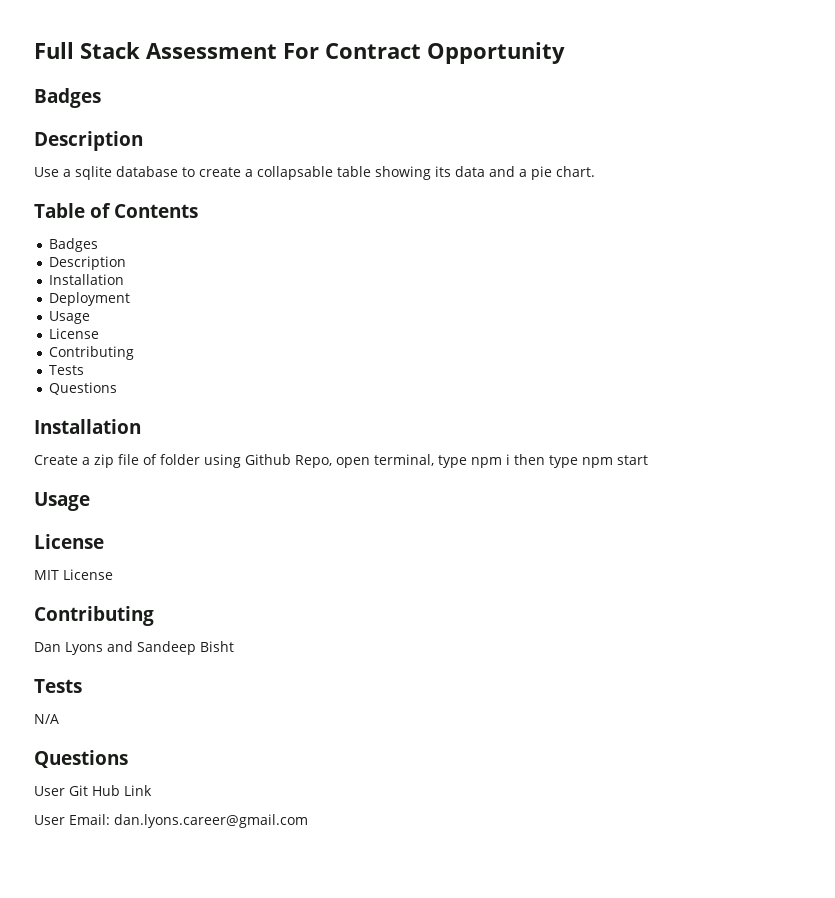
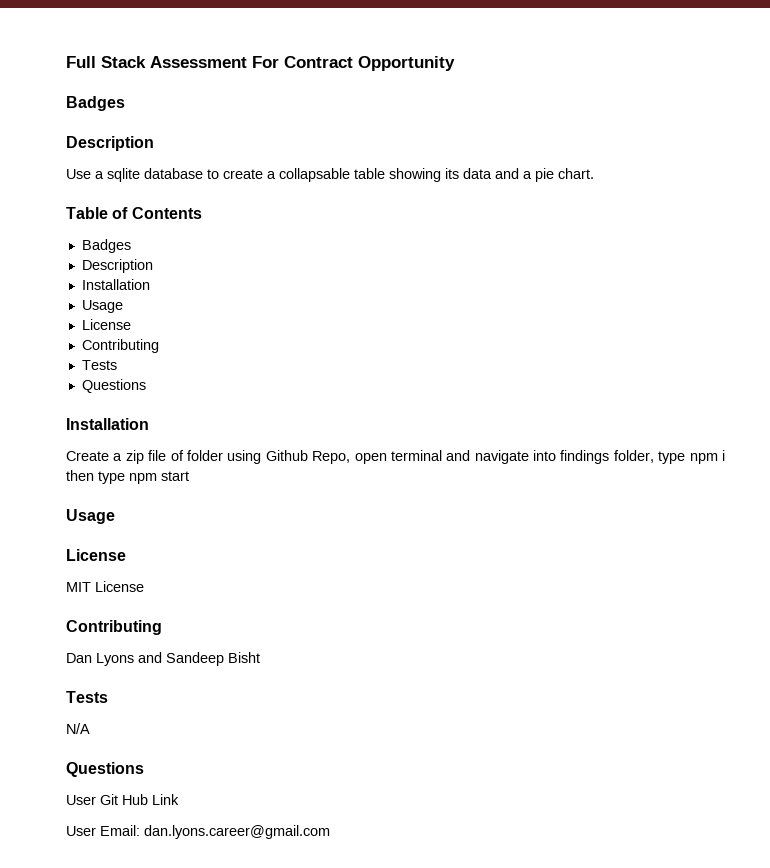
[49,292,131,306] // Deployment -> (150, 284) none
[374,454,434,466] terminal, -> [390,450,654,464] terminal and navigate into findings folder,

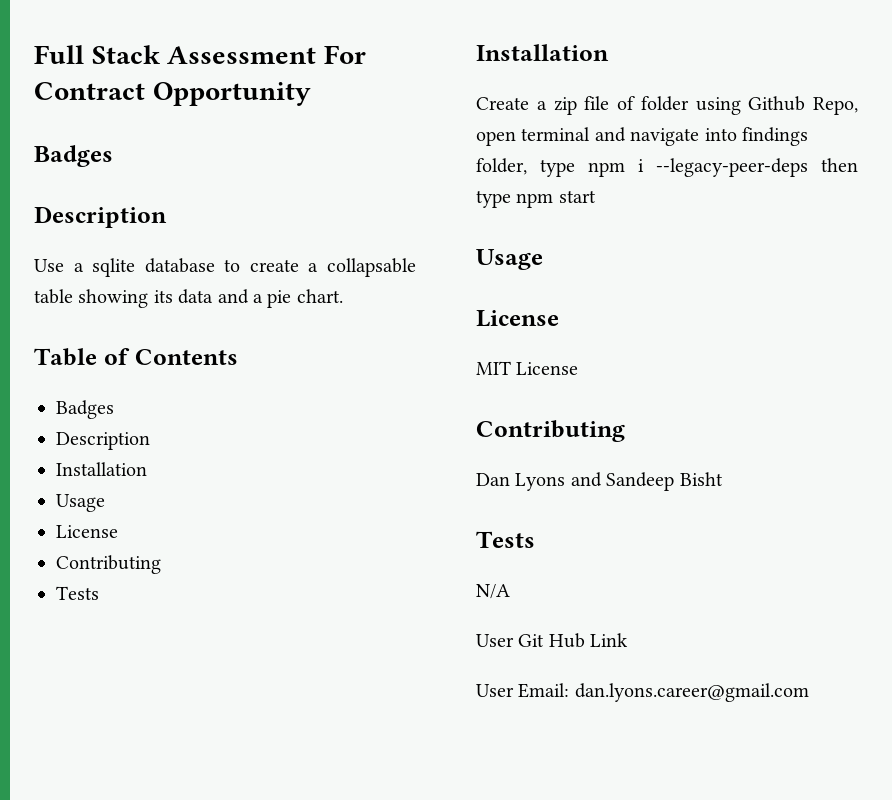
[81,379,146,393] // Questions -> (99, 593) none
(726, 455) none -> [656,158,808,177] --legacy-peer-deps
[66,762,144,777] // Questions -> (510, 591) none

